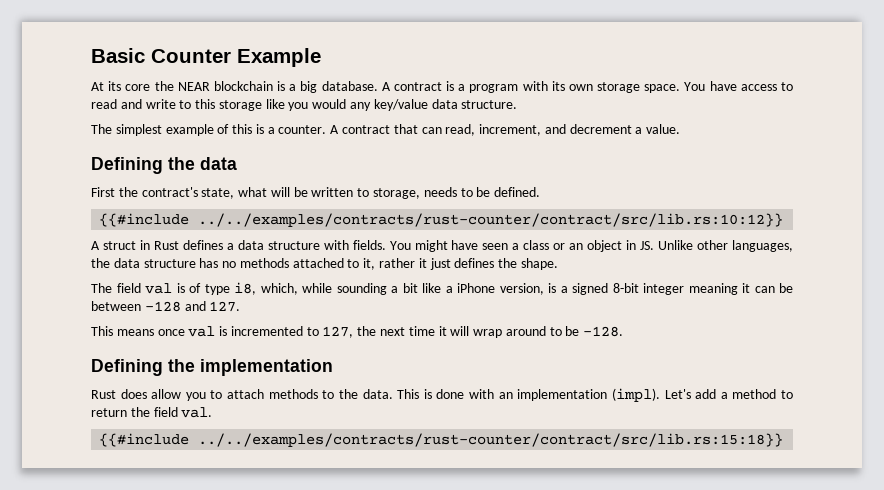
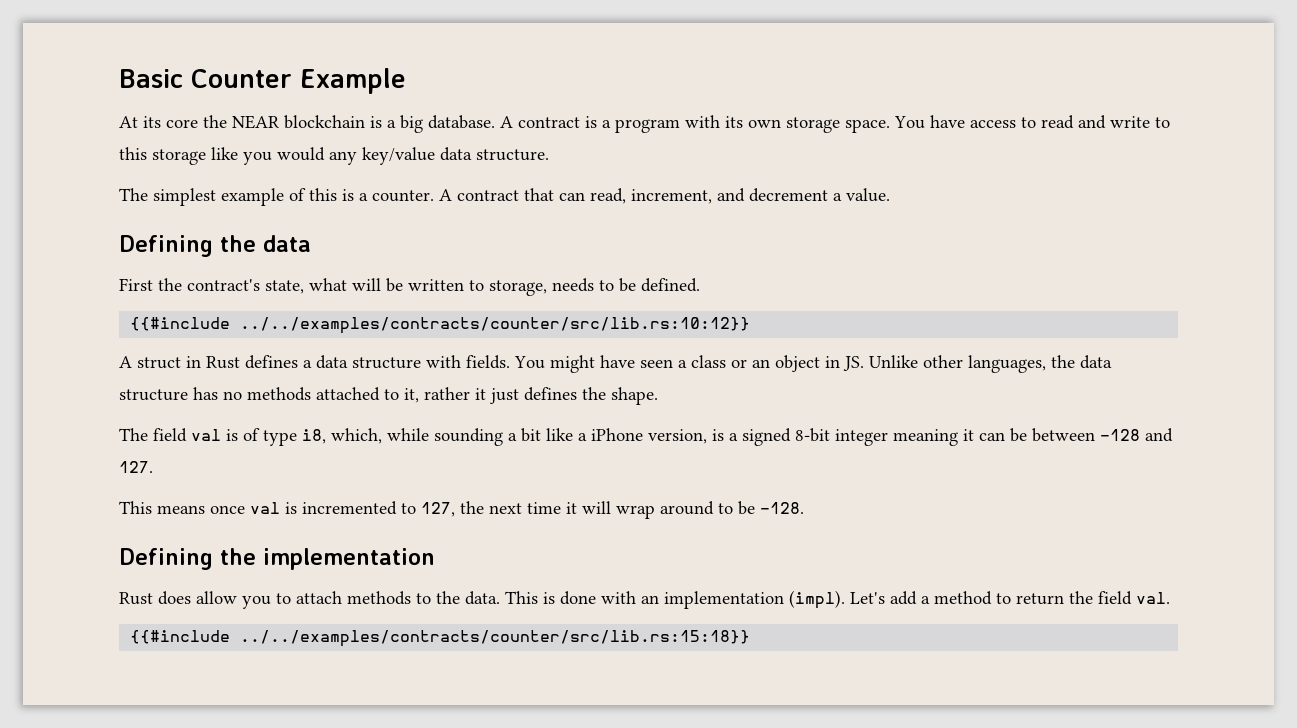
[198,213,784,227] ../../examples/contracts/rust-counter/contract/src/lib.rs:10:12}} -> [240,317,751,334] ../../examples/contracts/counter/src/lib.rs:10:12}}
[198,433,784,447] ../../examples/contracts/rust-counter/contract/src/lib.rs:15:18}} -> [240,630,751,647] ../../examples/contracts/counter/src/lib.rs:15:18}}

